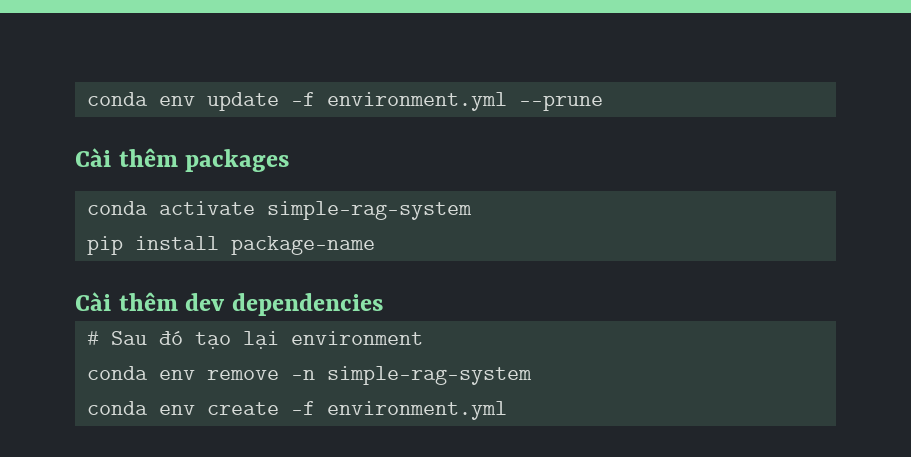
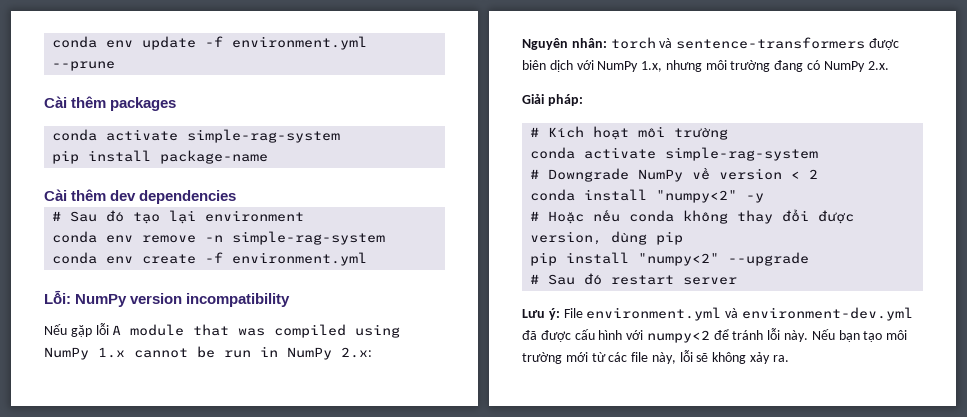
(508, 410) none -> [44,290,291,307] [44,323,401,338] [44,346,372,360] [522,37,899,50] [522,60,889,72] [522,94,583,106] [530,126,729,140] [530,147,819,161] [530,168,819,182] [530,189,765,203] [530,209,855,224] [530,231,684,245] [530,252,810,266] [530,273,738,285] [522,307,913,321] [522,328,908,343] [522,350,789,364] // Lỗi: NumPy version incompatibility // Nếu gặp lỗi A module that was compiled using NumPy 1.x cannot be run in NumPy 2.x: // Nguyên nhân: torch và sentence-transformers được biên dịch với NumPy 1.x, nhưng môi trường đang có NumPy 2.x. // Giải pháp: // # Kích hoạt môi trường // conda activate simple-rag-system // # Downgrade NumPy về version < 2 // conda install "numpy<2" -y // # Hoặc nếu conda không thay đổi được version, dùng pip // pip install "numpy<2" --upgrade // # Sau đó restart server // Lưu ý: File environment.yml và environment-dev.yml đã được cấu hình với numpy<2 để tránh lỗi này. Nếu bạn tạo môi trường mới từ các file này, lỗi sẽ không xảy ra.

